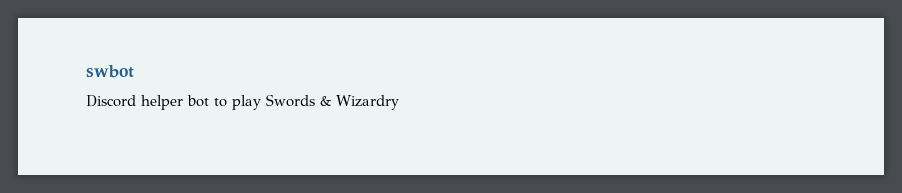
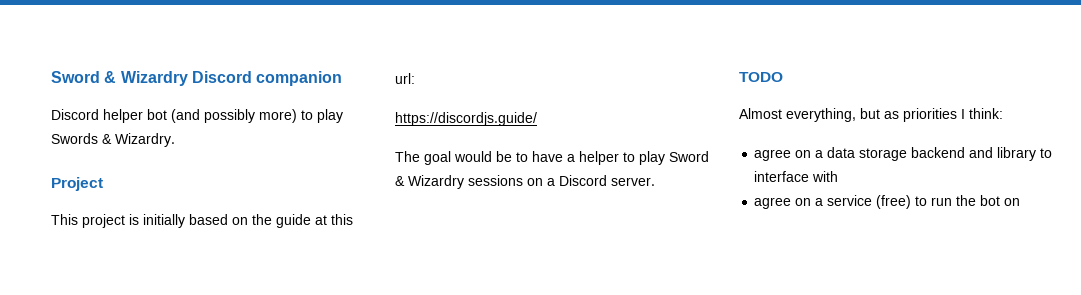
[86,65,134,78] swbot -> [51,71,343,86] Sword & Wizardry Discord companion
(209, 101) none -> [171,109,297,123] (and possibly more)
[336,95,399,110] Wizardry -> [115,133,175,147] [51,177,103,191] [51,214,353,228] [395,73,415,84] [395,112,537,126] [395,151,709,165] [395,175,655,189] [739,72,783,82] [739,108,1003,122] [754,147,1053,161] [754,171,839,182] [754,195,1021,209] Wizardry. // Project // This project is initially based on the guide at this url: // https://discordjs.guide/ // The goal would be to have a helper to play Sword & Wizardry sessions on a Discord server. // TODO // Almost everything, but as priorities I think: // agree on a data storage backend and library to interface with // agree on a service (free) to run the bot on

